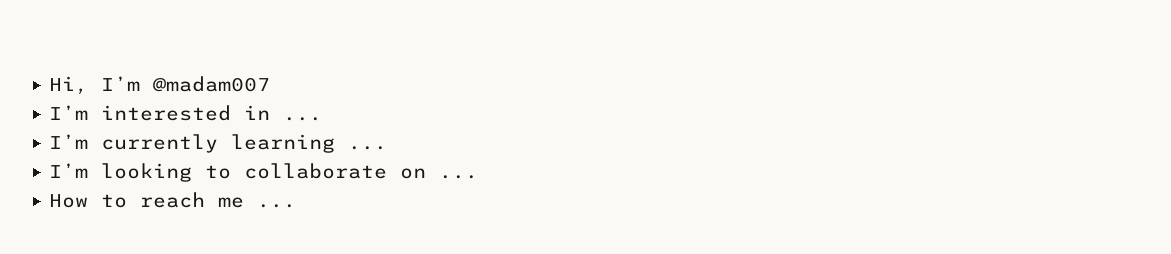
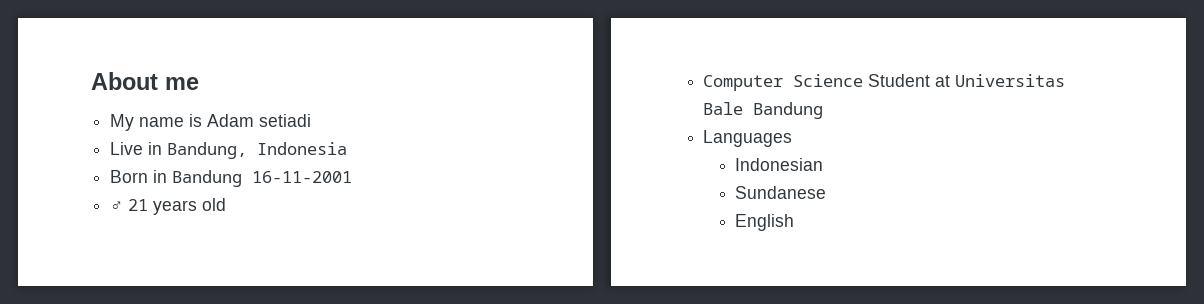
[49,76,271,95] [49,105,323,121] [49,134,388,153] [49,163,479,182] [49,192,297,208] Hi, I’m @madam007 // I’m interested in ... // I’m currently learning ... // I’m looking to collaborate on ... // How to reach me ... -> [91,72,199,90] [110,114,312,131] [110,142,348,159] [110,170,353,187] [110,198,227,215] [703,74,1066,91] [703,102,824,119] [703,130,793,147] [735,158,824,171] [735,186,827,199] [735,214,795,231] About me // My name is Adam setiadi // Live in Bandung, Indonesia // Born in Bandung 16-11-2001 // ♂ 21 years old // Computer Science Student at Universitas Bale Bandung // Languages // Indonesian // Sundanese // English

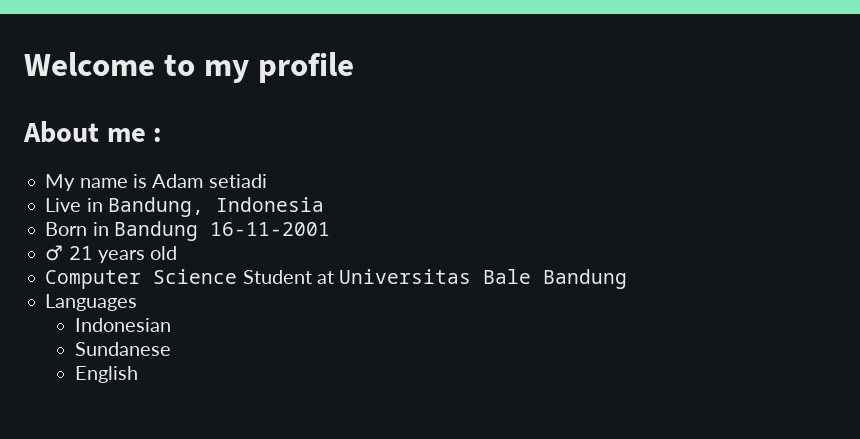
(91, 81) none -> [24,52,354,83] Welcome to my profile //
(199, 83) none -> [153,128,163,142] :

